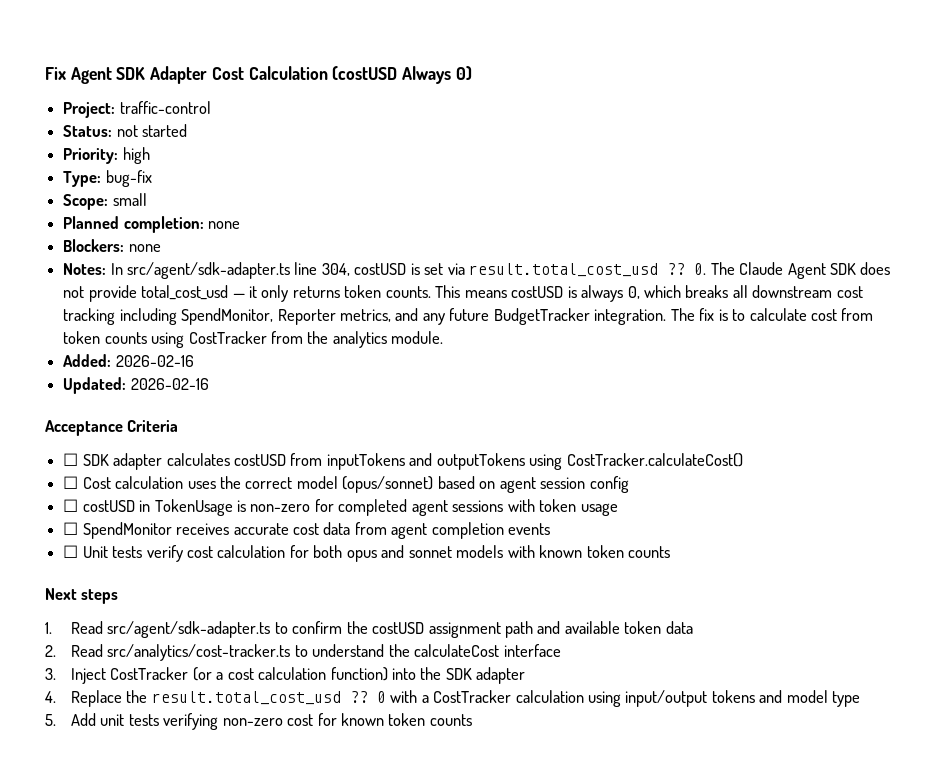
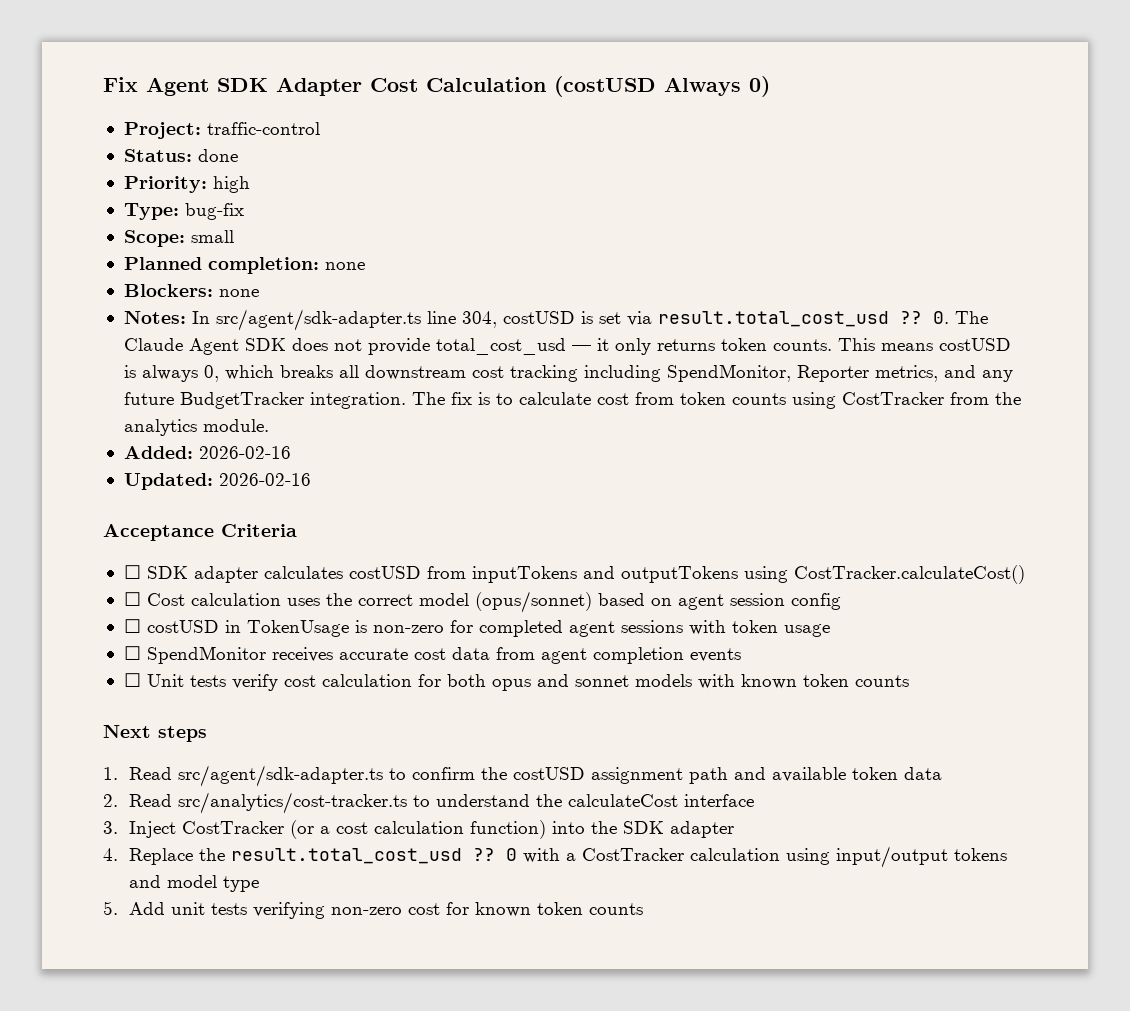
[116,124,188,137] not started -> [197,149,238,162] done

